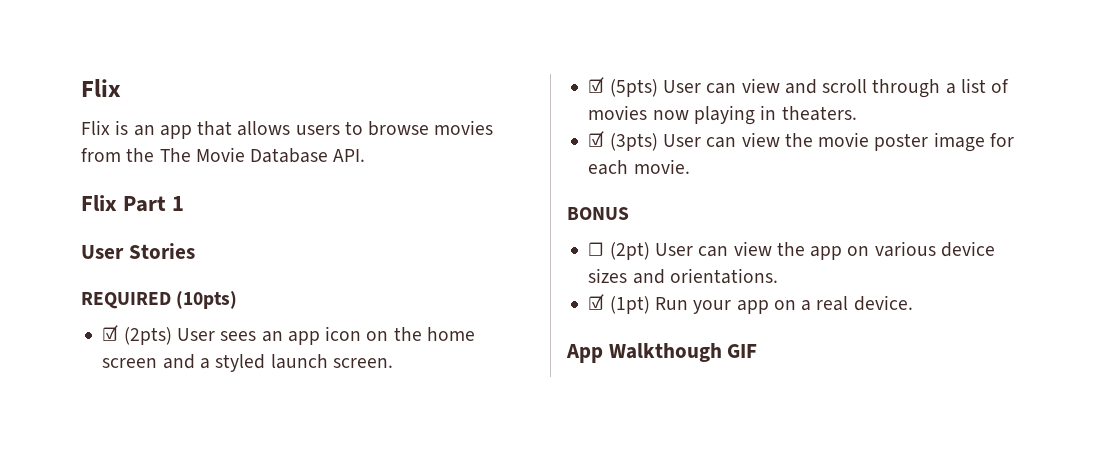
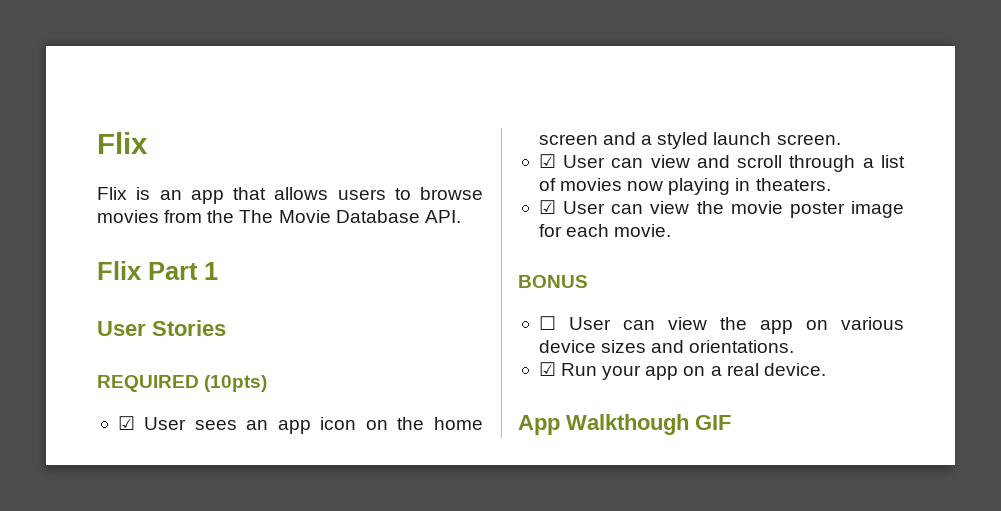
[123,327,172,345] (2pts) -> (135, 423) none
[609,79,658,97] (5pts) -> (556, 161) none
[609,133,658,151] (3pts) -> (556, 207) none
[609,242,650,260] (2pt) -> (556, 323) none
[609,296,650,314] (1pt) -> (556, 369) none

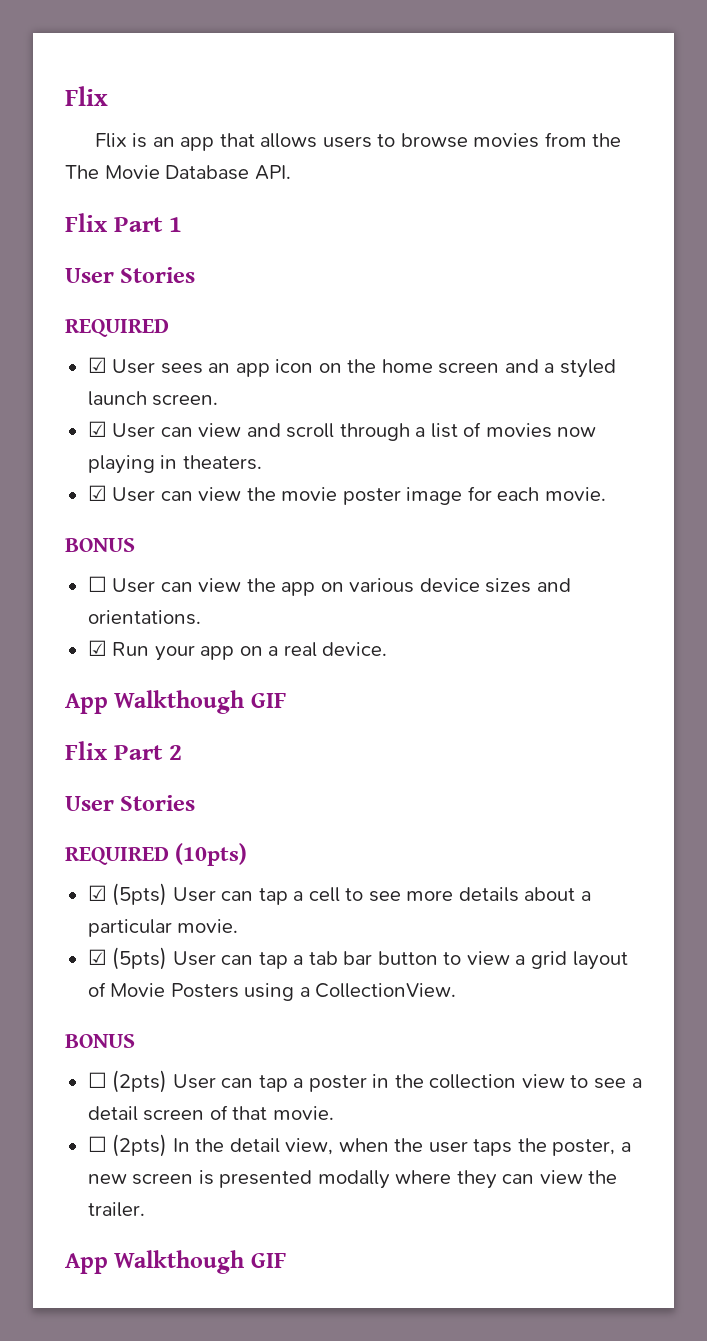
[204,375,268,392] (10pts) -> (169, 328) none
(731, 422) none -> [65,741,182,760] [65,795,196,811] [65,843,248,866] [87,883,591,906] [87,919,239,937] [87,947,628,970] [87,982,457,1001] [65,1034,135,1048] [87,1070,642,1093] [87,1105,334,1121] [87,1134,631,1157] [87,1170,618,1189] [87,1202,145,1217] [65,1250,286,1274] // Flix Part 2 // User Stories // REQUIRED (10pts) // ☑ (5pts) User can tap a cell to see more details about a particular movie. // ☑ (5pts) User can tap a tab bar button to view a grid layout of Movie Posters using a CollectionView. // BONUS // ☐ (2pts) User can tap a poster in the collection view to see a detail screen of that movie. // ☐ (2pts) In the detail view, when the user taps the poster, a new screen is presented modally where they can view the trailer. // App Walkthough GIF

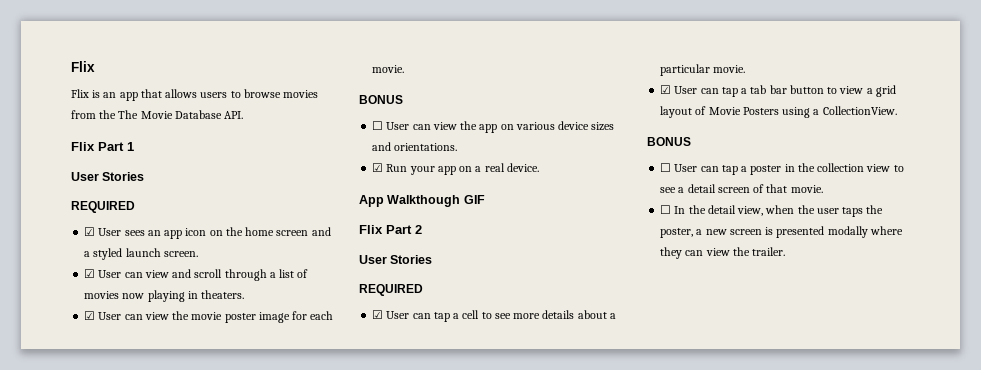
[175,843,248,866] [87,883,168,906] (10pts) // ☑ (5pts) -> [372,310,384,319] // ☑
[112,947,168,970] (5pts) -> (672, 89) none
[112,1070,168,1093] (2pts) -> (672, 167) none
[112,1134,168,1157] (2pts) -> (672, 209) none
[65,1250,286,1274] // App Walkthough GIF -> (786, 251) none

